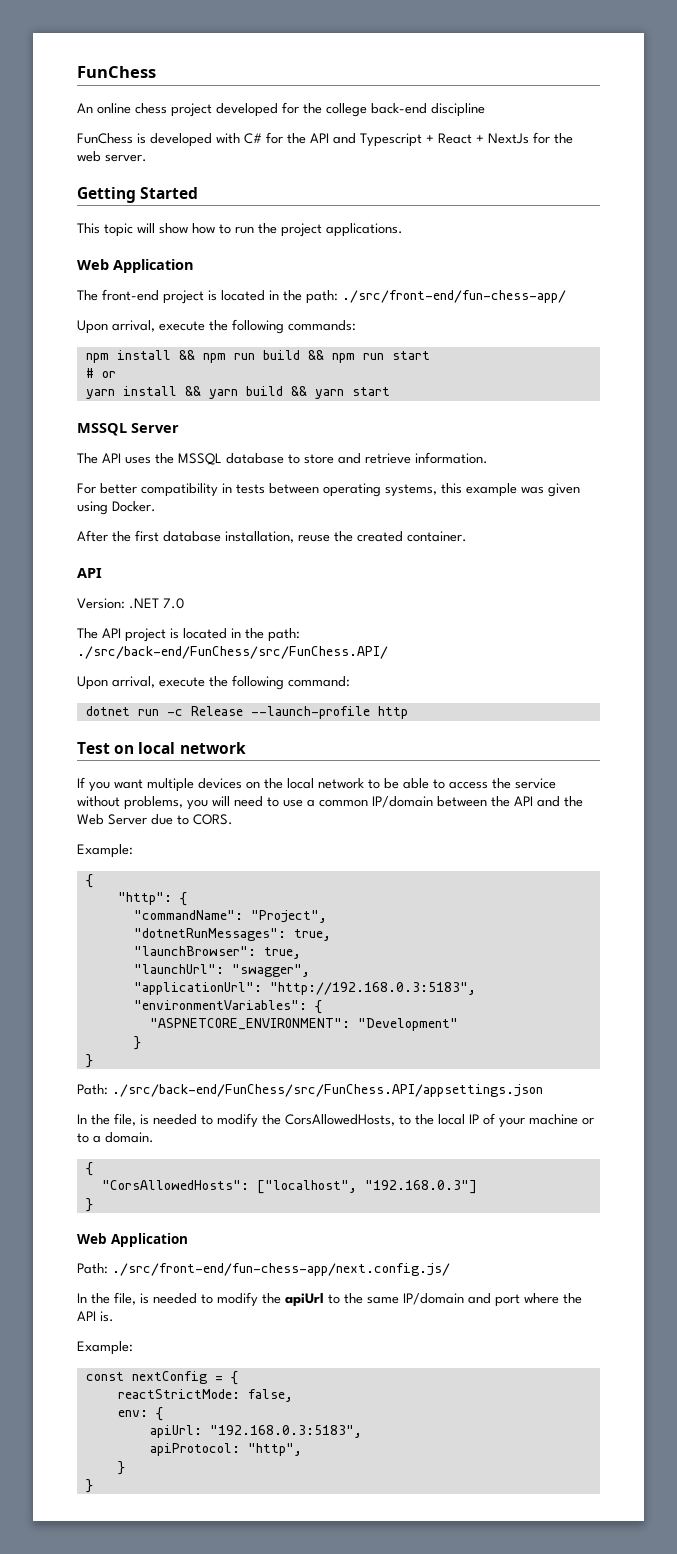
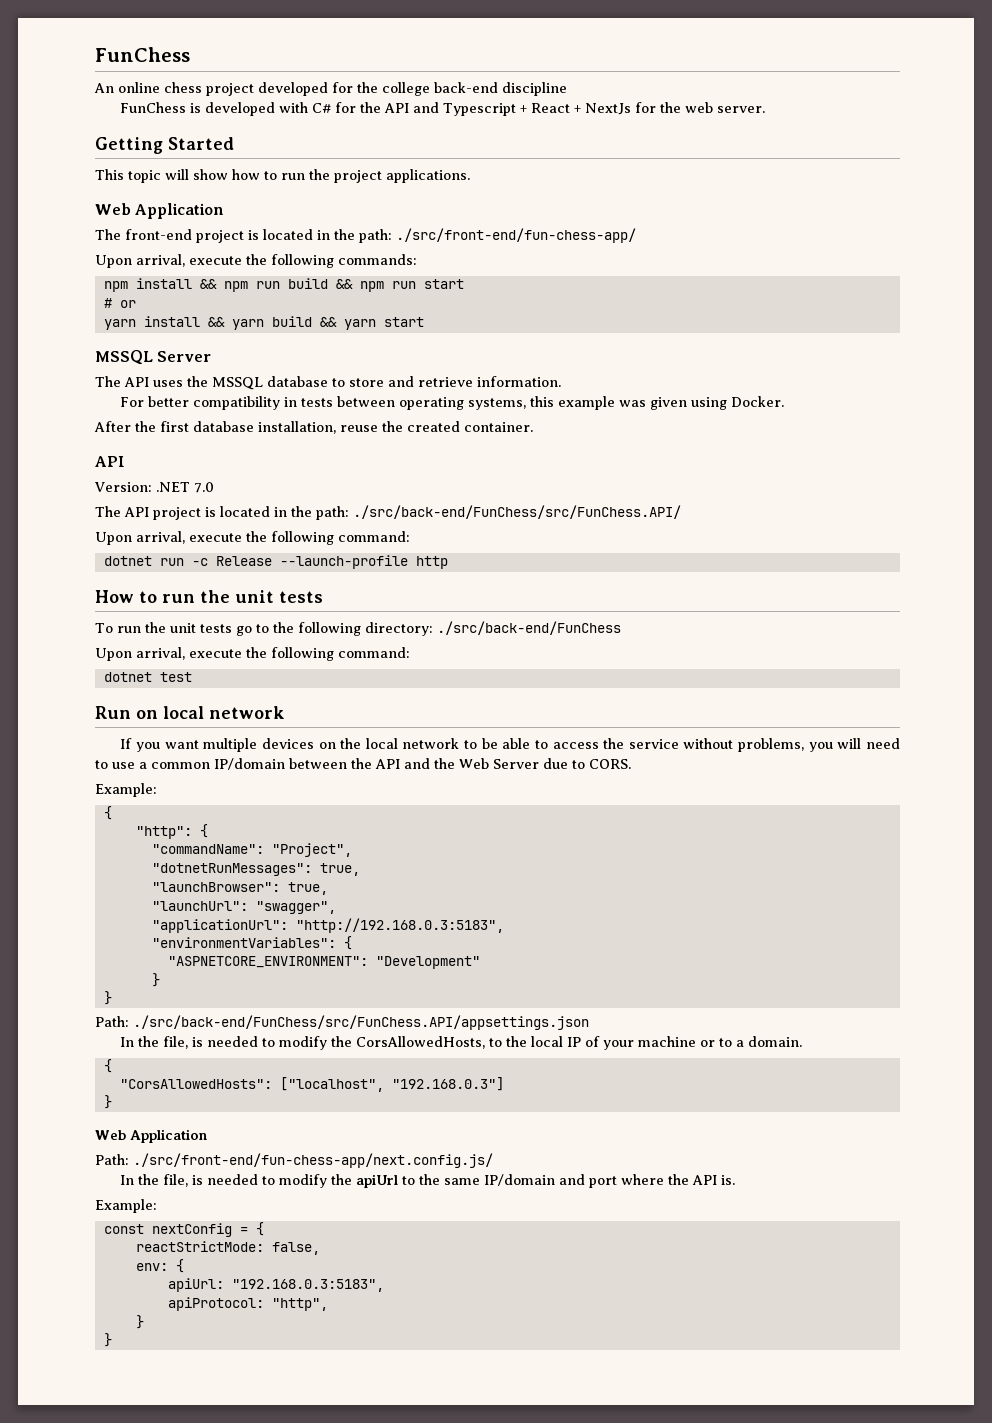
[77,742,110,754] Test -> [95,590,323,603] [95,621,621,636] [95,647,410,661] [103,672,192,682] [95,706,131,719] How to run the unit tests // To run the unit tests go to the following directory: ./src/back-end/FunChess // Upon arrival, execute the following command: // dotnet test // Run

